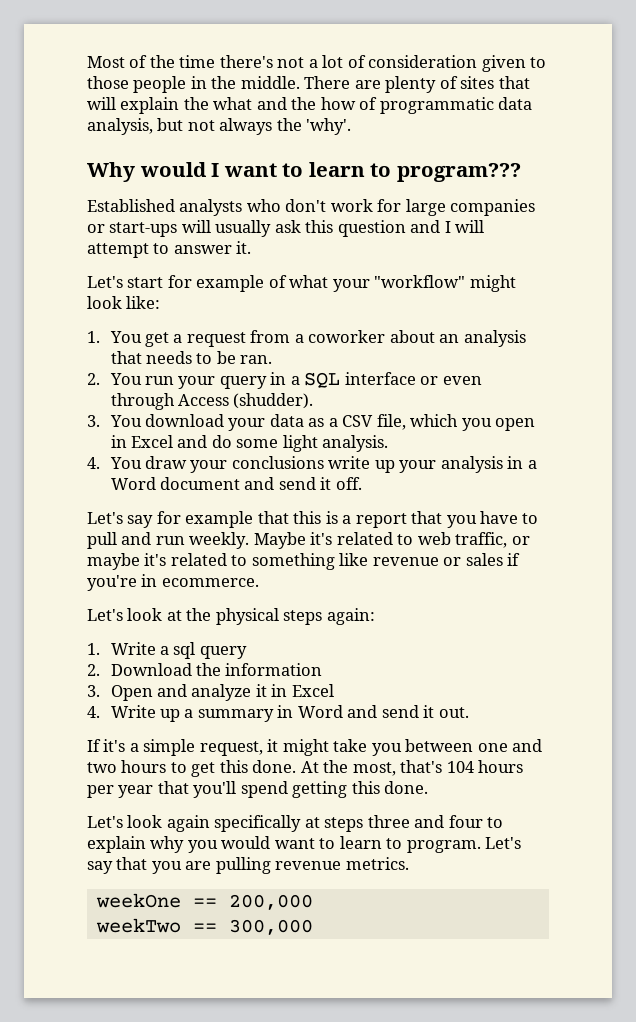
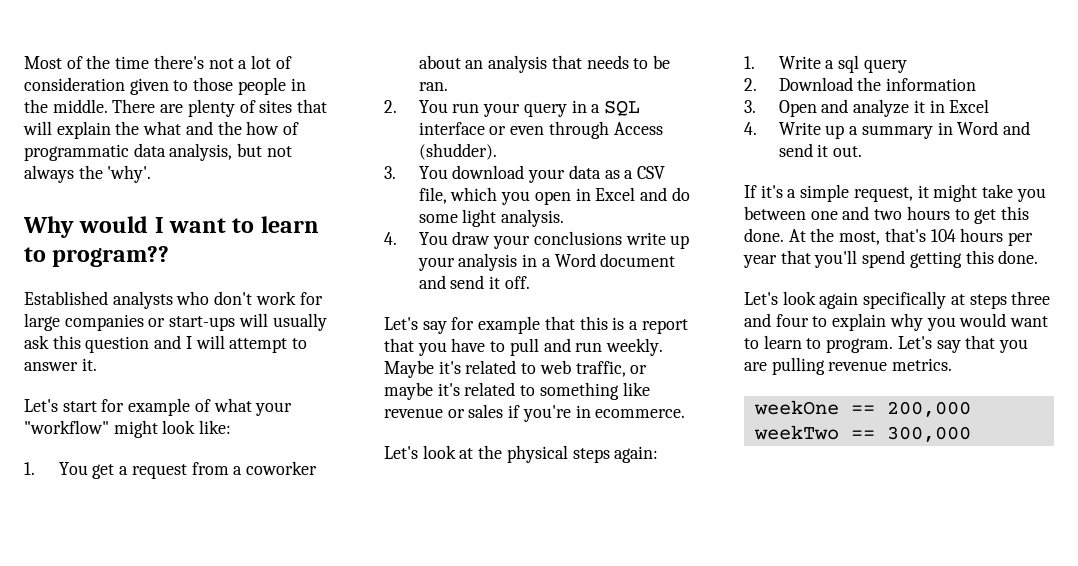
[396,163,521,182] program??? -> [52,246,170,267] program??

